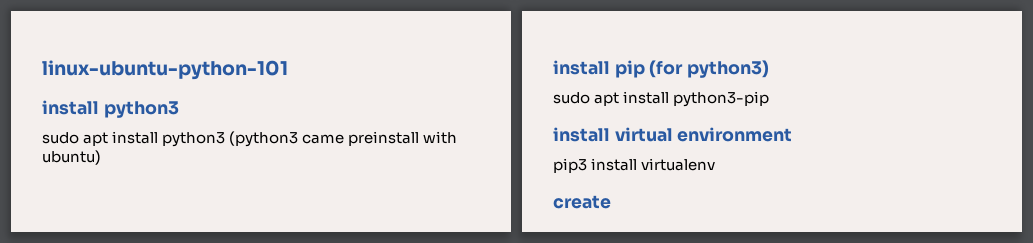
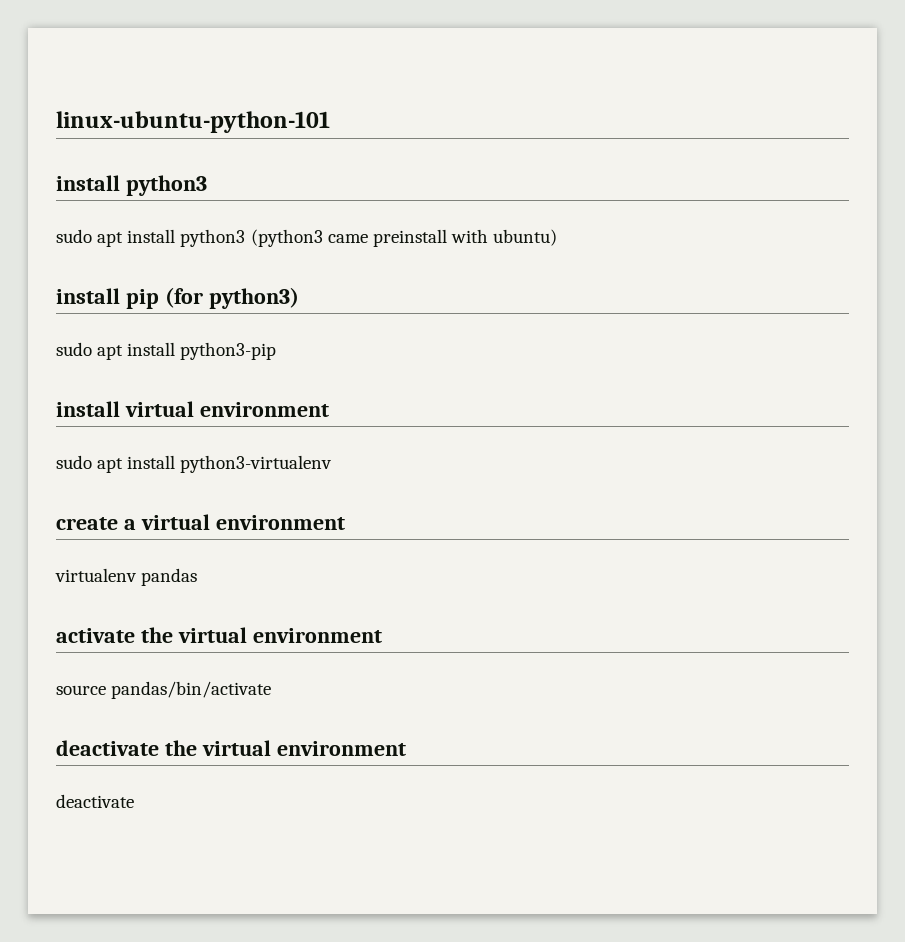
[553,158,716,173] [553,195,611,209] pip3 install virtualenv // create -> [56,455,333,473] [56,514,345,530] [55,568,198,586] [56,627,382,643] [56,681,272,699] [56,740,406,756] [56,794,134,808] sudo apt install python3-virtualenv // create a virtual environment // virtualenv pandas // activate the virtual environment // source pandas/bin/activate // deactivate the virtual environment // deactivate

